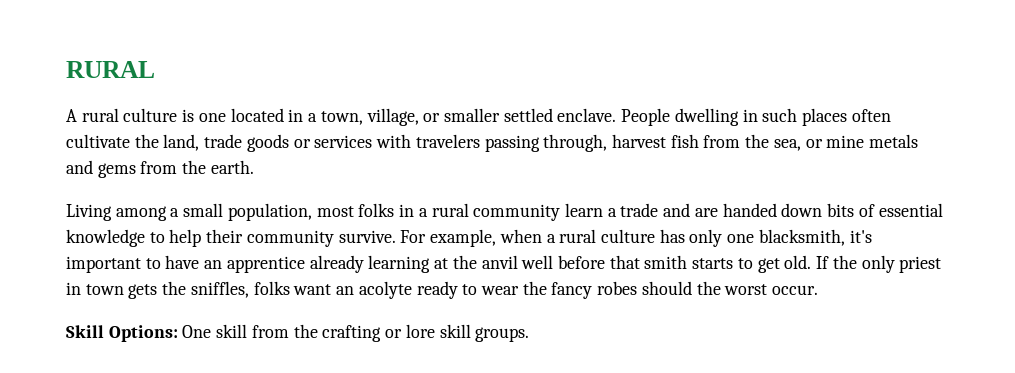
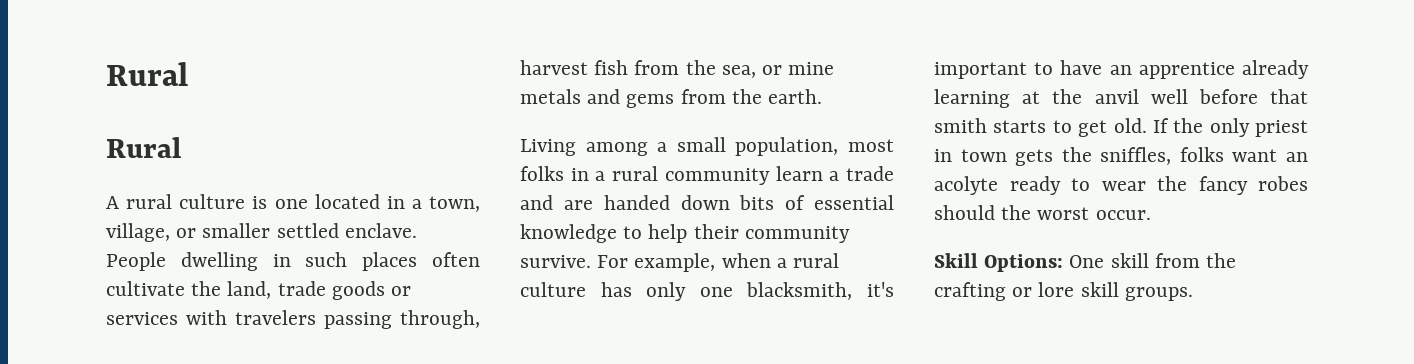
[66,61,155,78] RURAL -> [106,62,188,86] [106,137,181,158] Rural // Rural

